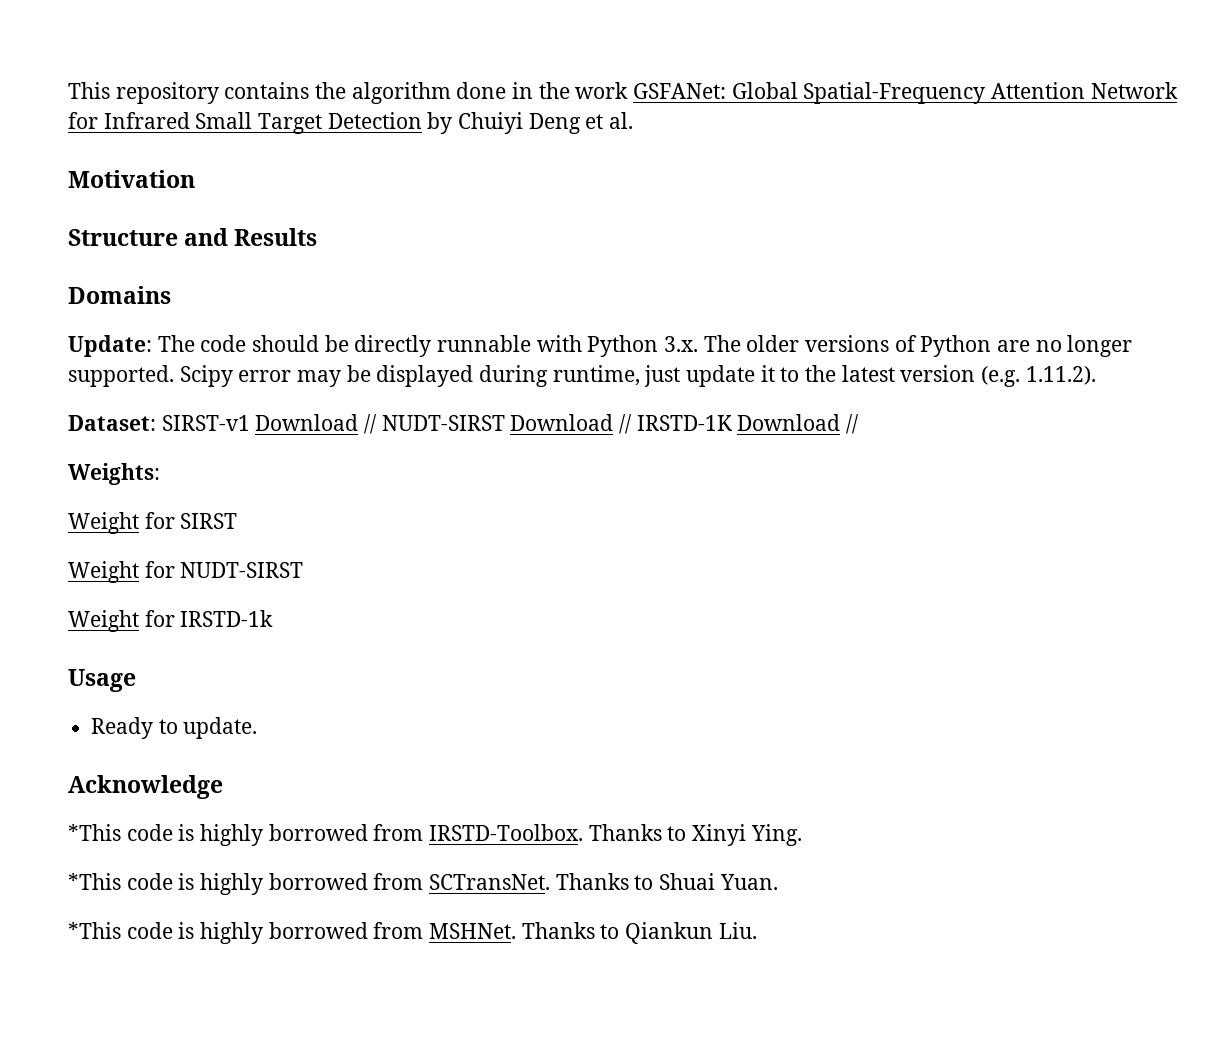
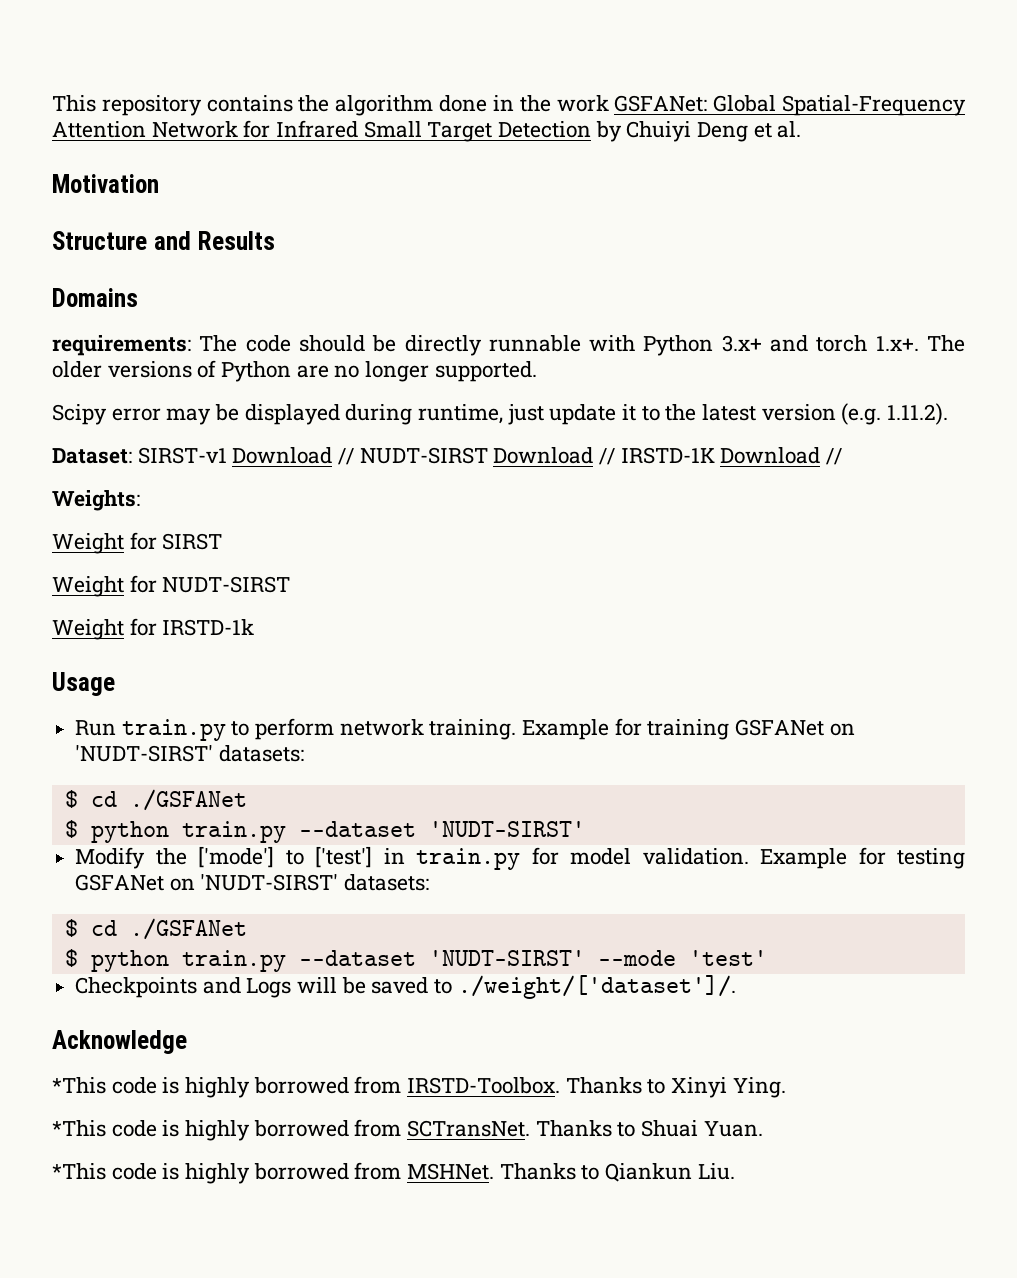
[68,335,152,357] Update: -> [52,335,191,356] requirements:
[664,336,699,352] 3.x. -> [721,335,919,352] 3.x+ and torch 1.x+.
(174, 376) none -> (537, 371) //
[91,717,258,739] Ready to update. -> [75,718,855,741] [75,745,304,762] [64,789,247,811] [64,820,585,843] [75,846,965,870] [75,874,430,891] [64,918,247,940] [64,949,767,972] [75,975,736,999] Run train.py to perform network training. Example for training GSFANet on 'NUDT-SIRST' datasets: // $ cd ./GSFANet // $ python train.py --dataset 'NUDT-SIRST' // Modify the ['mode'] to ['test'] in train.py for model validation. Example for testing GSFANet on 'NUDT-SIRST' datasets: // $ cd ./GSFANet // $ python train.py --dataset 'NUDT-SIRST' --mode 'test' // Checkpoints and Logs will be saved to ./weight/['dataset']/.

